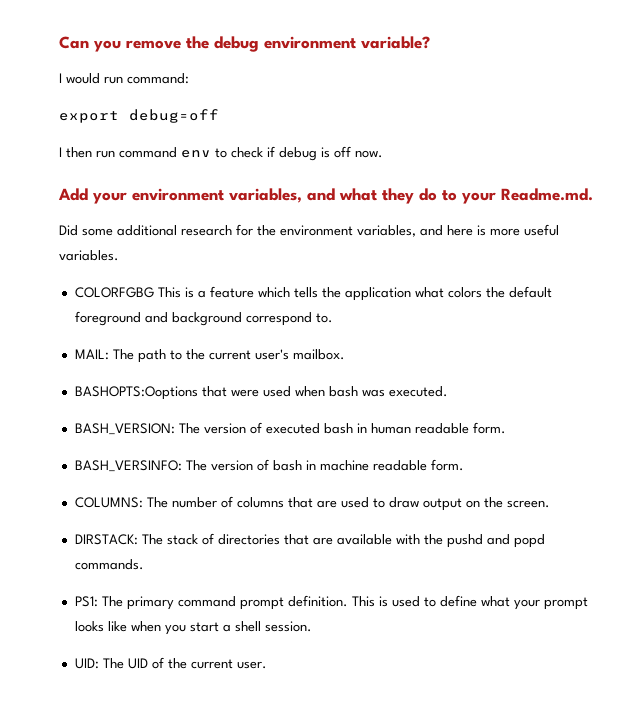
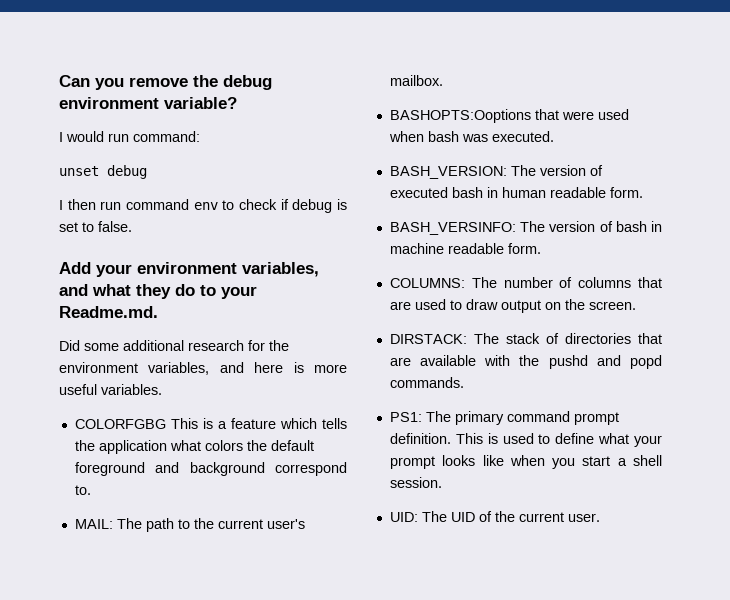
[59,109,219,123] export debug=off -> [59,165,147,179] unset debug
[334,146,383,158] off now. -> [59,221,132,232] set to false.

